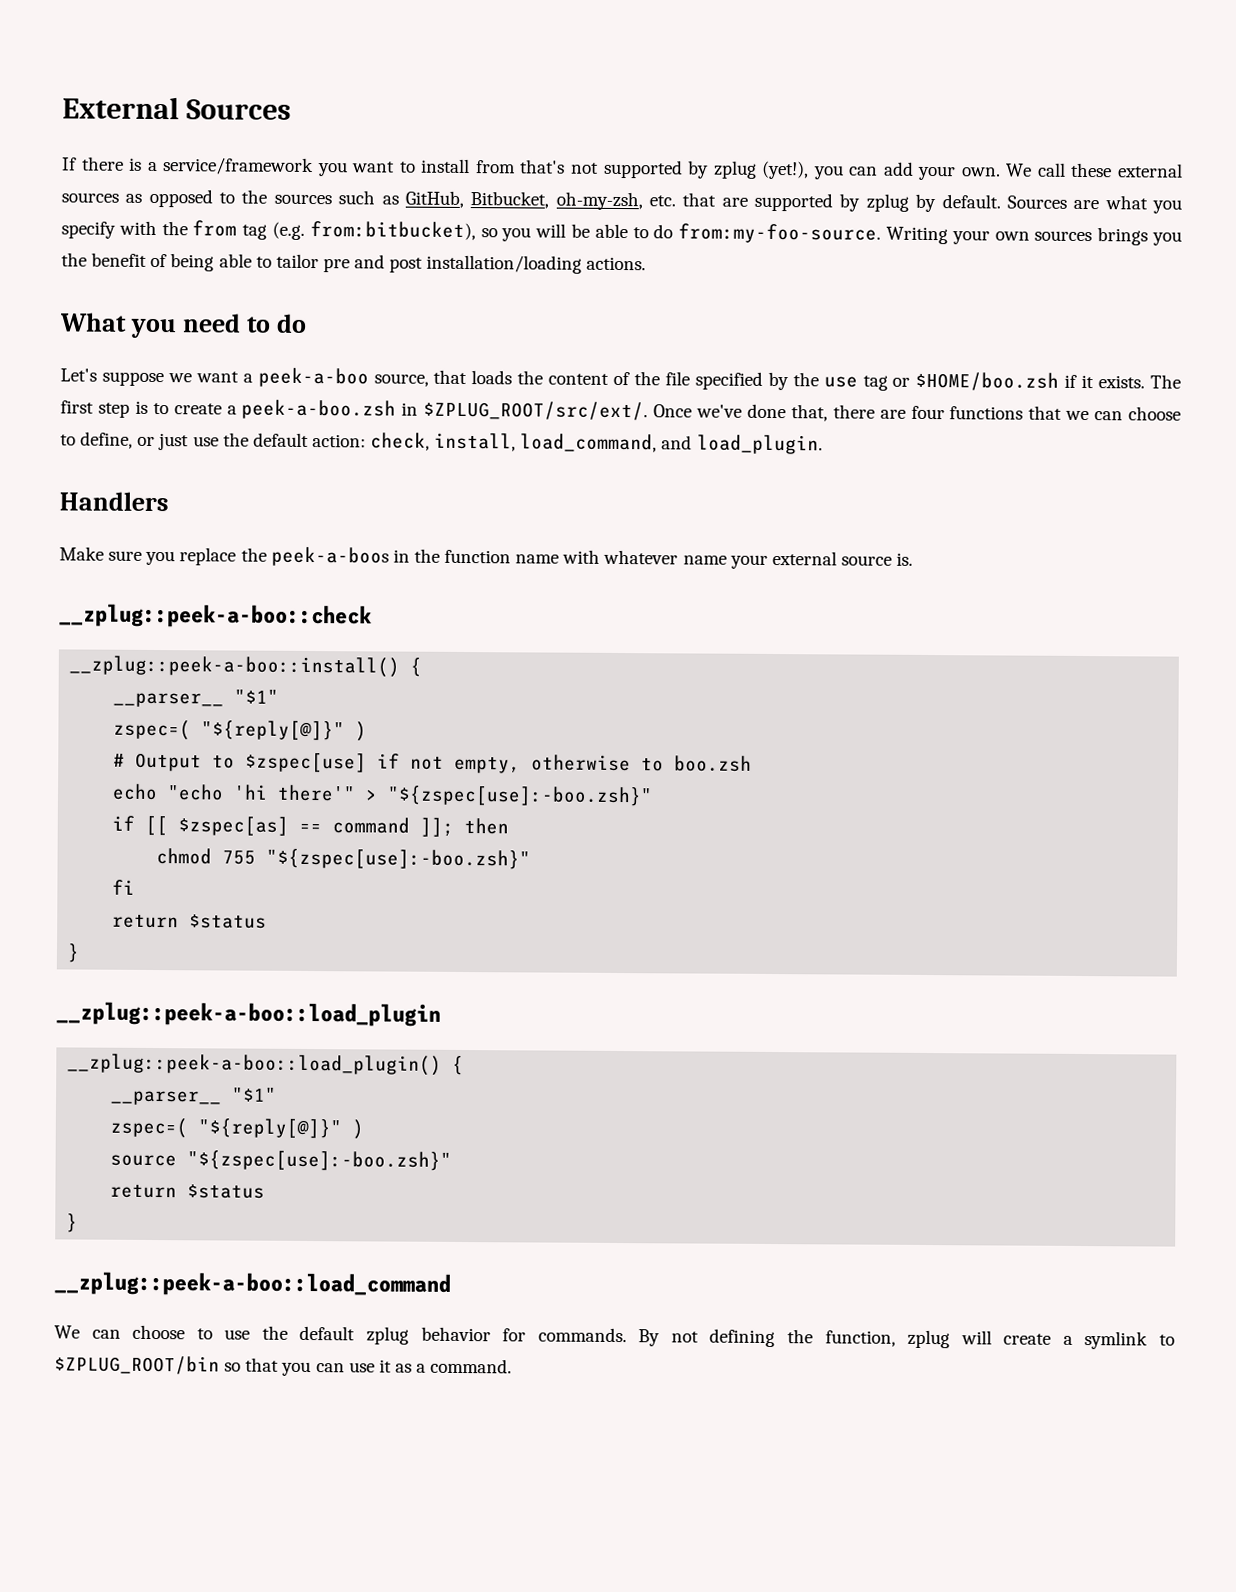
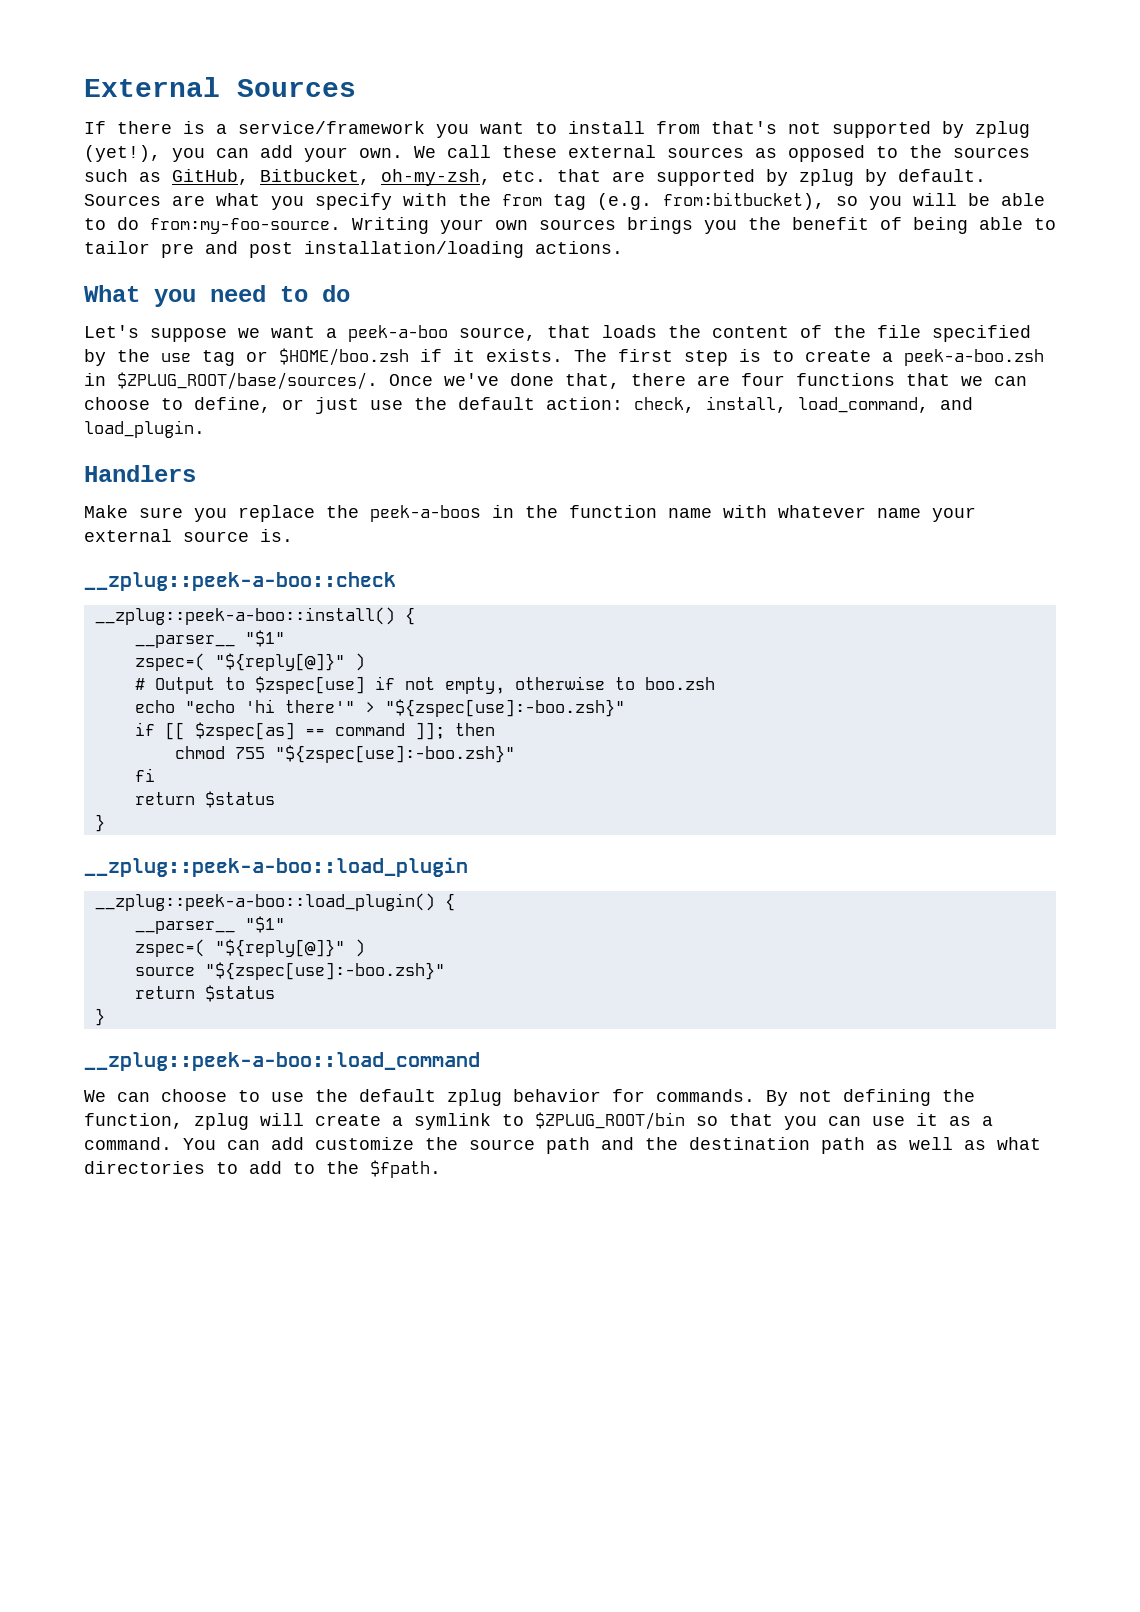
[423,400,649,421] $ZPLUG_ROOT/src/ext/. -> [117,372,378,390] $ZPLUG_ROOT/base/sources/.
(513, 1366) none -> [183,1137,1041,1154] [84,1160,441,1178] You can add customize the source path and the destination path as well as what directories to add to the $fpath.

